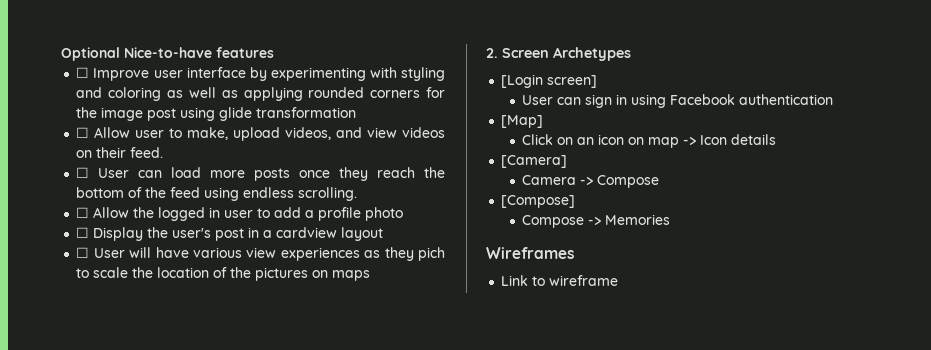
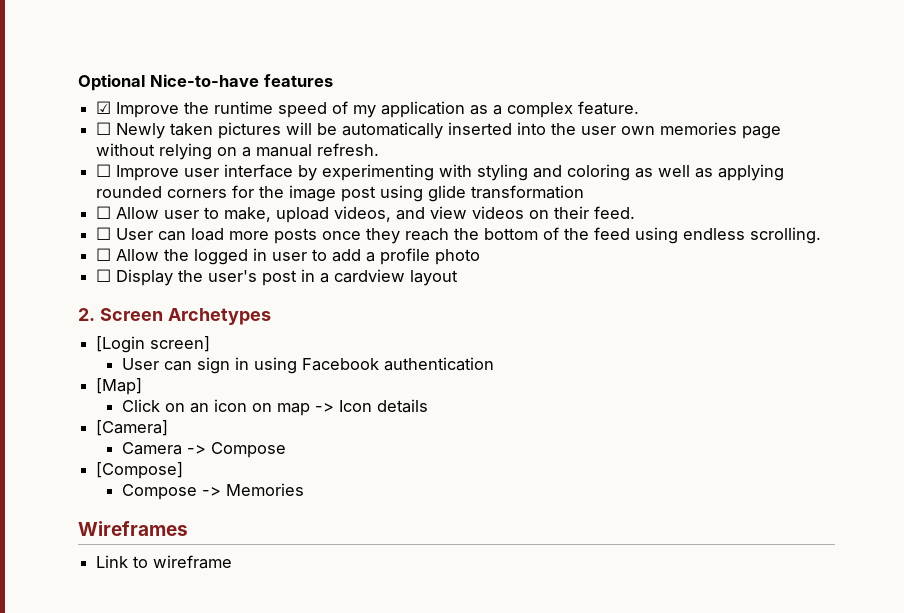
(274, 52) none -> [96,101,640,118] [96,122,782,139] [96,143,380,160] // ☑ Improve the runtime speed of my application as a complex feature. // ☐ Newly taken pictures will be automatically inserted into the user own memories page without relying on a manual refresh.
[76,247,445,261] [76,267,371,281] // ☐ User will have various view experiences as they pich to scale the location of the pictures on maps -> (459, 278) none

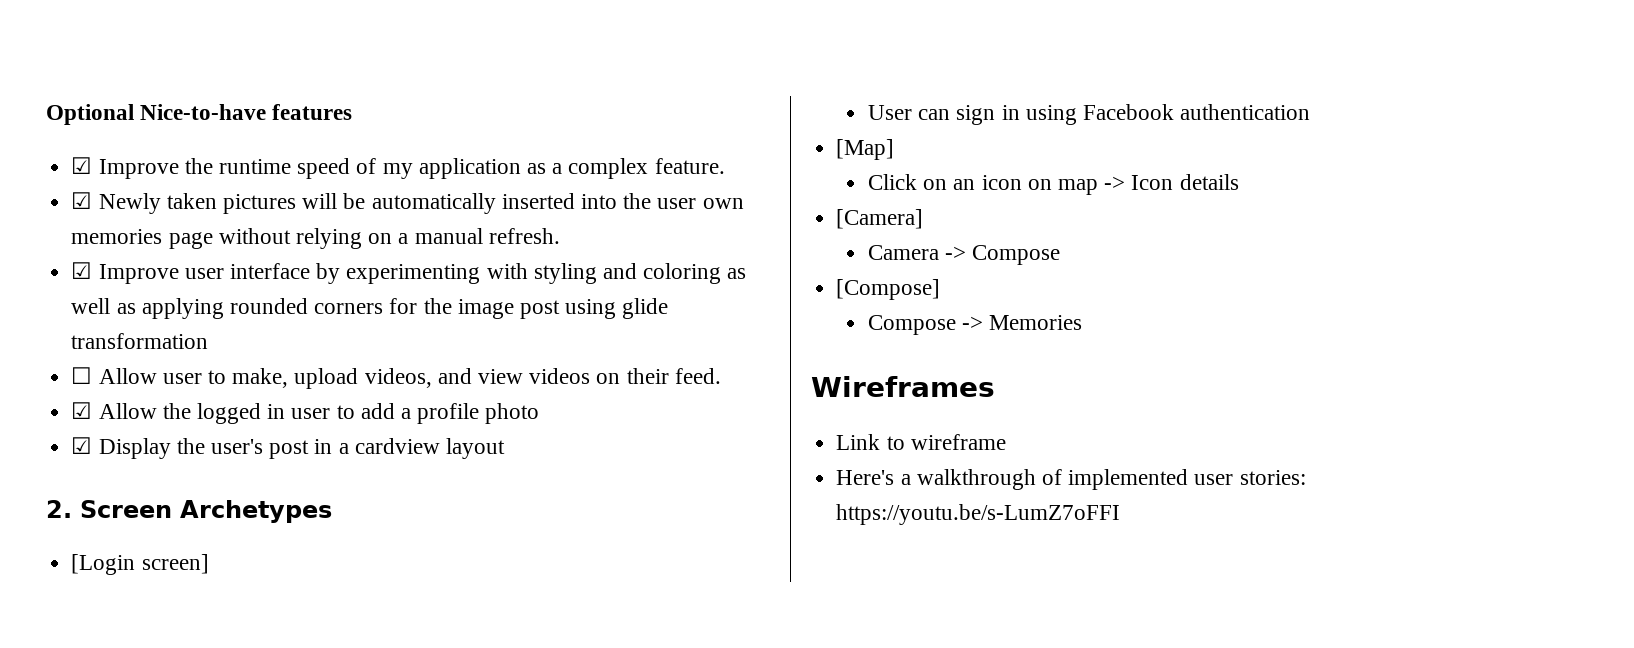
[96,122,112,135] ☐ -> [71,192,93,209] ☑
[96,164,112,177] ☐ -> [71,262,93,279] ☑
[96,227,822,244] [96,248,112,261] ☐ User can load more posts once they reach the bottom of the feed using endless scrolling. // ☐ -> [71,402,93,419] ☑
[96,269,112,282] ☐ -> [71,437,93,454] ☑
(233, 562) none -> [836,469,1306,490] [836,504,1121,525] // Here's a walkthrough of implemented user stories: https://youtu.be/s-LumZ7oFFI

